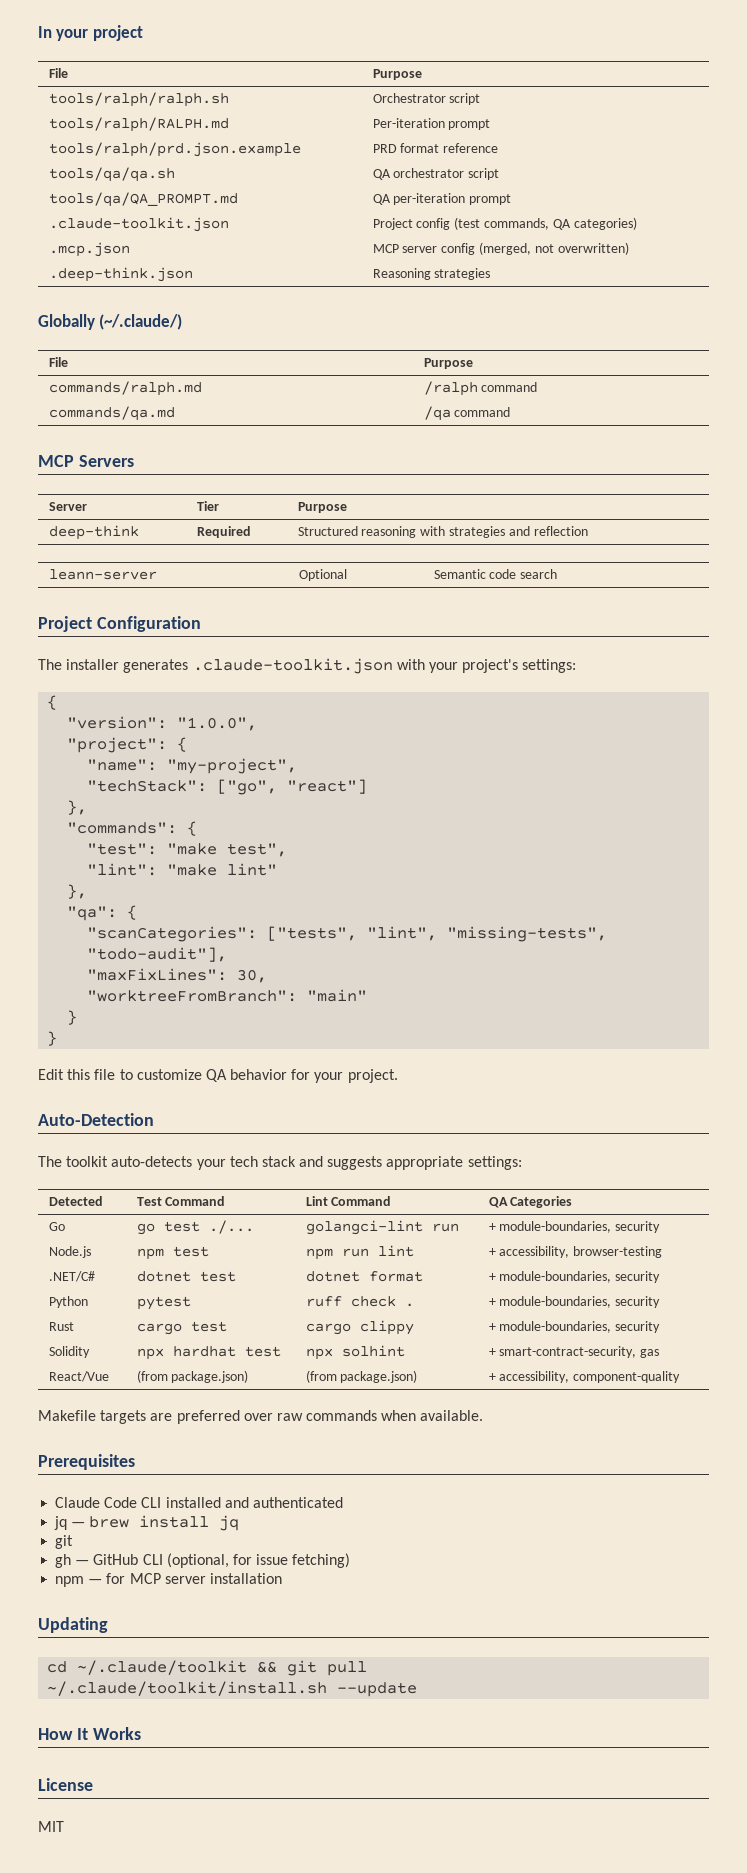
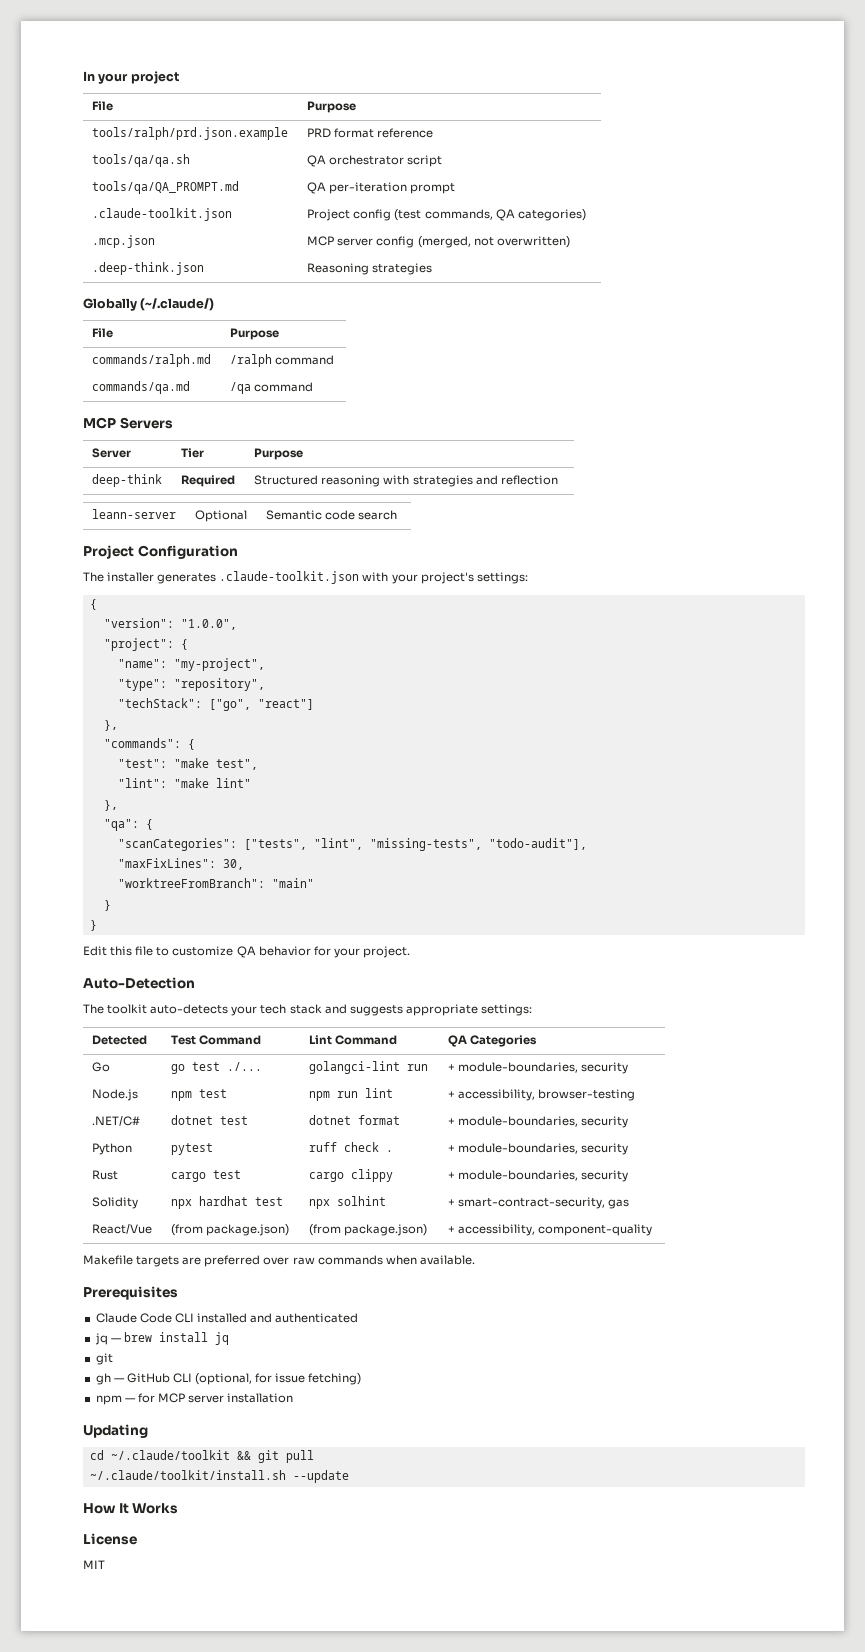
[48,92,229,107] [372,93,481,105] [48,117,229,132] [372,118,491,130] // tools/ralph/ralph.sh | Orchestrator script // tools/ralph/RALPH.md | Per-iteration prompt -> (357, 107) none
(298, 766) none -> [117,678,265,691] // "type": "repository",

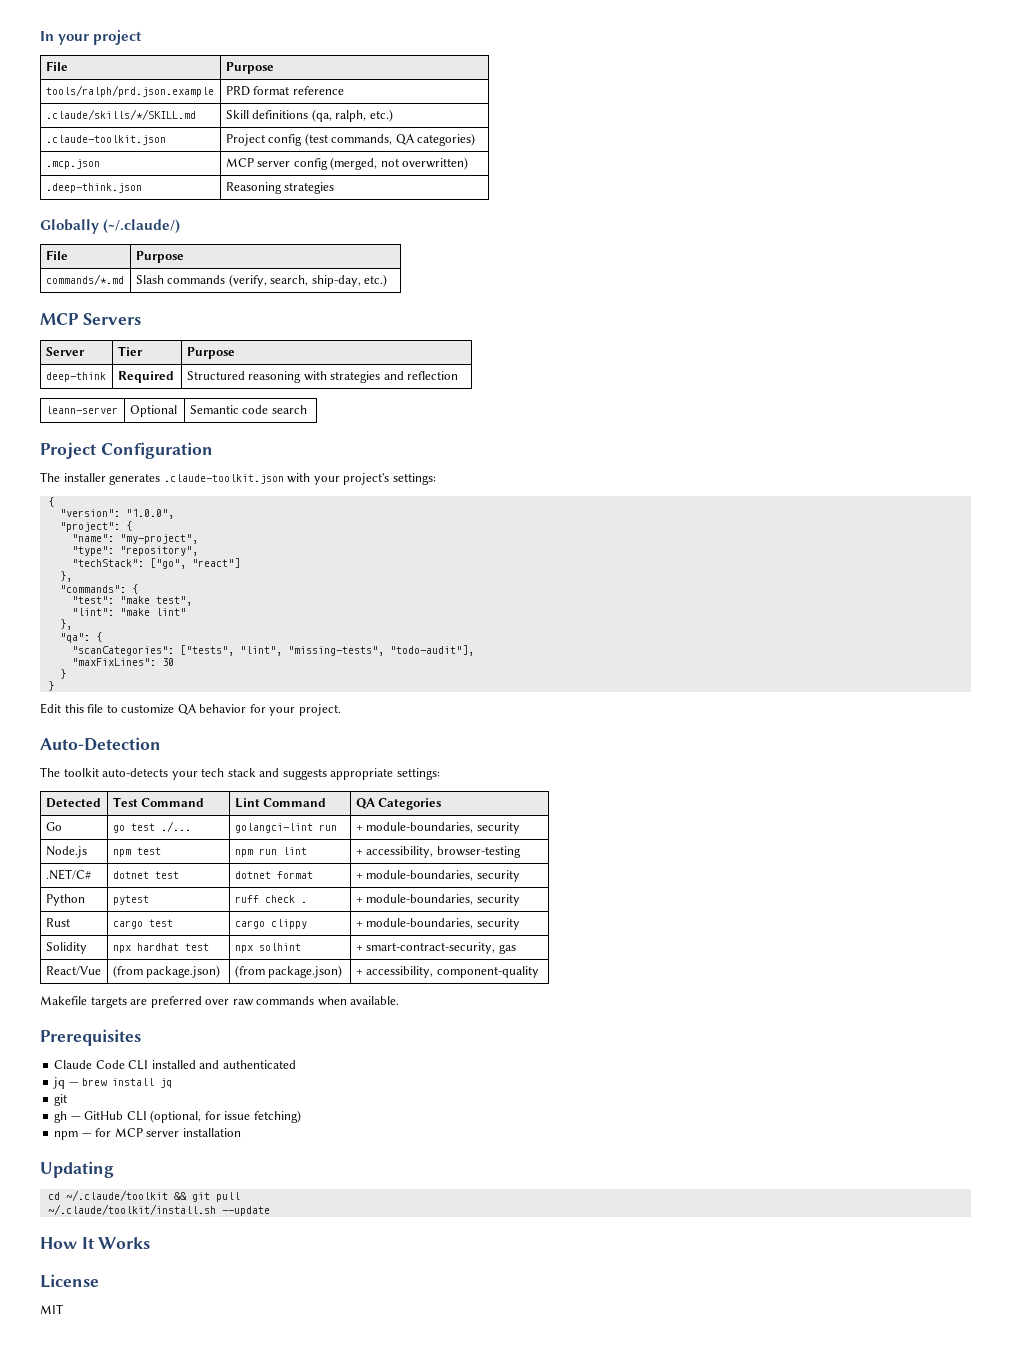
[92,154,191,167] [307,155,443,167] [92,181,240,194] [307,182,456,194] tools/qa/qa.sh | QA orchestrator script // tools/qa/QA_PROMPT.md | QA per-iteration prompt -> [45,109,196,120] [225,109,393,122] .claude/skills/*/SKILL.md | Skill definitions (qa, ralph, etc.)
[92,354,212,367] [230,354,335,367] [92,381,191,394] [230,382,314,394] commands/ralph.md | /ralph command // commands/qa.md | /qa command -> [45,274,124,285] [135,274,388,287] commands/*.md | Slash commands (verify, search, ship-day, etc.)
[222,859,244,870] [117,878,314,888] 30, // "worktreeFromBranch": "main" -> [161,658,174,666] 30

